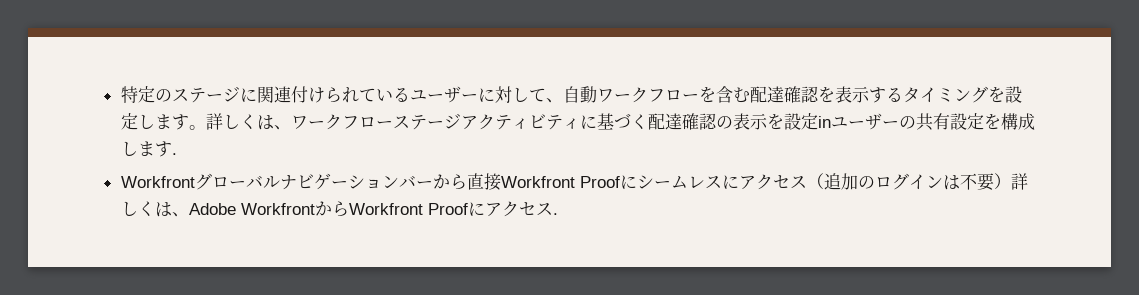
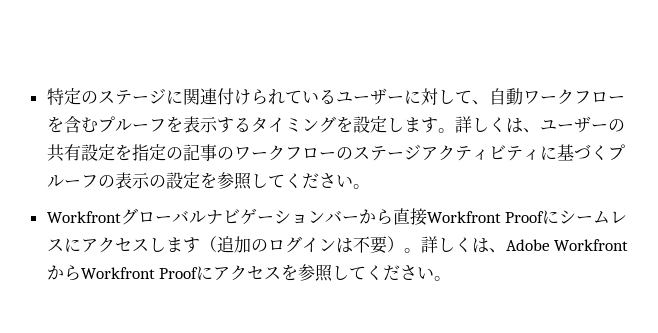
[749,86,819,103] 配達確認 -> [97,116,166,133] プルーフ
[290,114,393,130] ワークフロー -> [539,116,625,133] [46,144,353,162] ユーザーの共有設定を指定の記事のワークフローの
[647,113,1035,131] [120,141,177,157] 配達確認の表示を設定inユーザーの共有設定を構成します. -> [607,144,625,161] [46,172,370,190] プルーフの表示の設定を参照してください。
(807, 182) none -> [148,237,200,253] します
(1011, 181) none -> [403,248,421,253] 。
[552,213,558,215] . -> [281,264,452,282] を参照してください。

